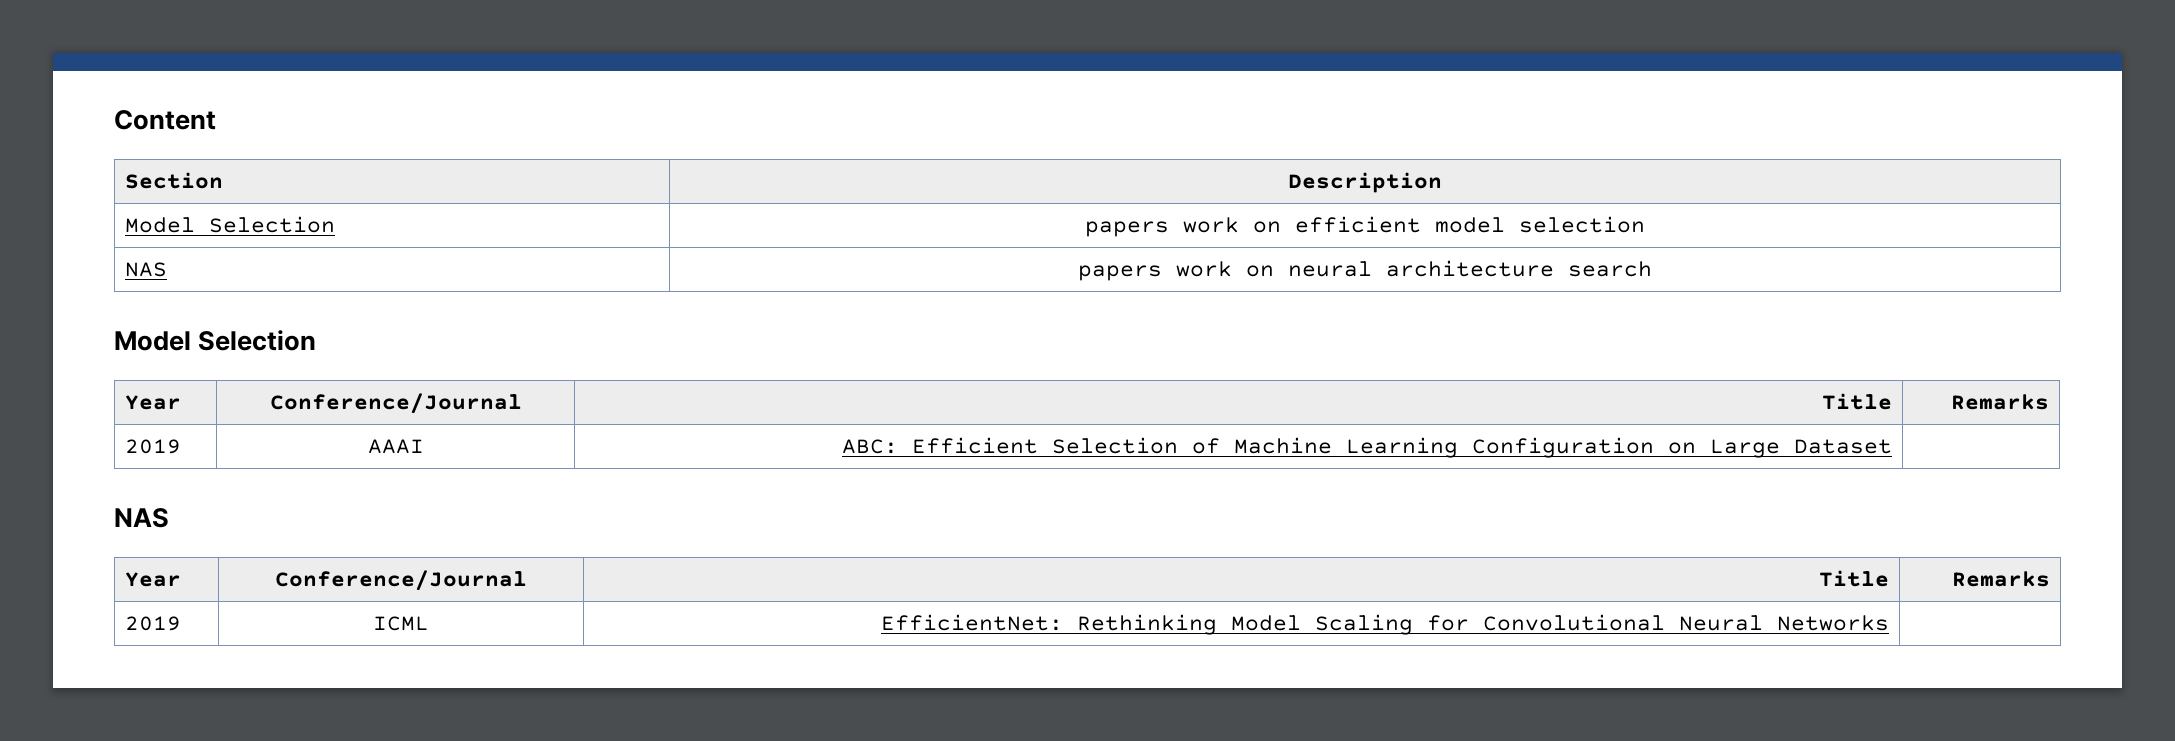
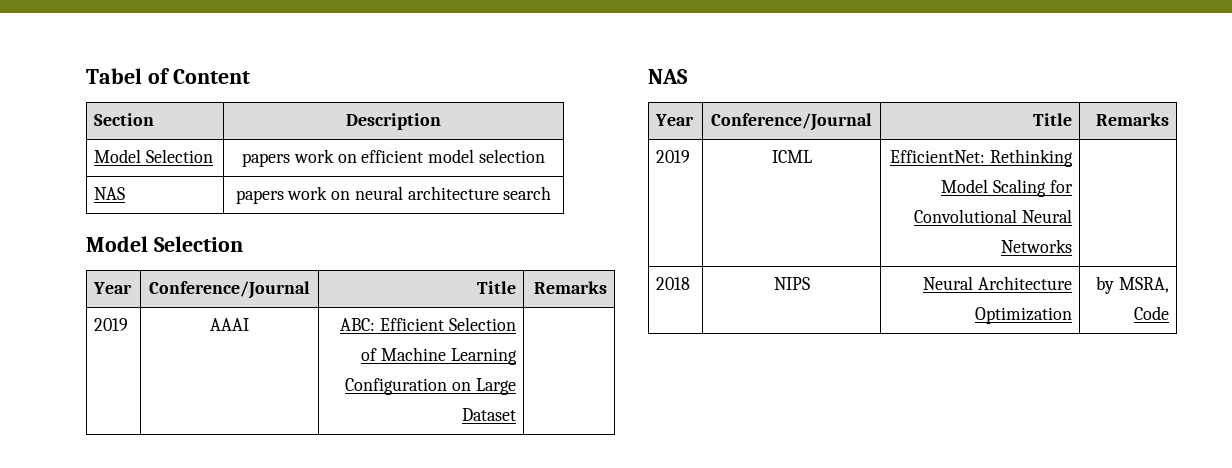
(114, 120) none -> [86,68,170,84] Tabel of
(1890, 623) none -> [656,277,691,290] [773,277,810,290] [923,276,1072,290] [974,307,1072,324] [1096,276,1169,294] [1133,306,1169,320] // 2018 | NIPS | Neural Architecture Optimization | by MSRA, Code

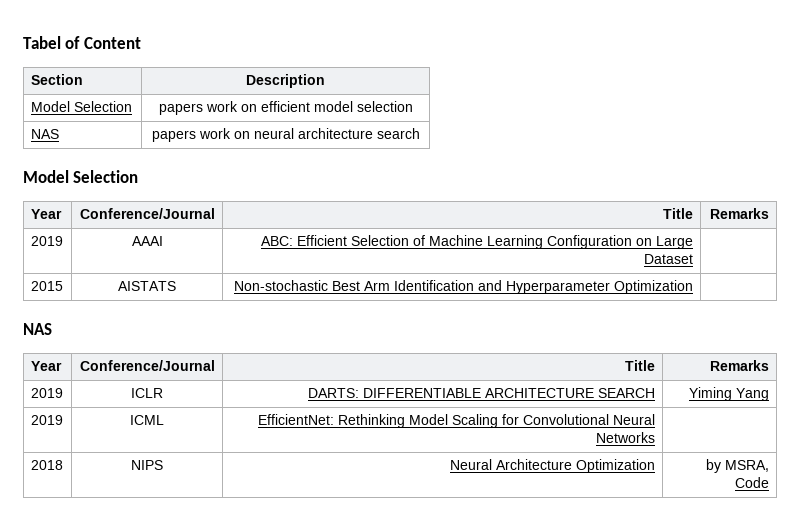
(516, 414) none -> [30,281,63,291] [118,281,176,291] [234,280,694,294] // 2015 | AISTATS | Non-stochastic Best Arm Identification and Hyperparameter Optimization |
(1169, 119) none -> [30,388,63,398] [131,388,163,398] [308,388,656,398] [689,387,770,401] // 2019 | ICLR | DARTS: DIFFERENTIABLE ARCHITECTURE SEARCH | Yiming Yang

